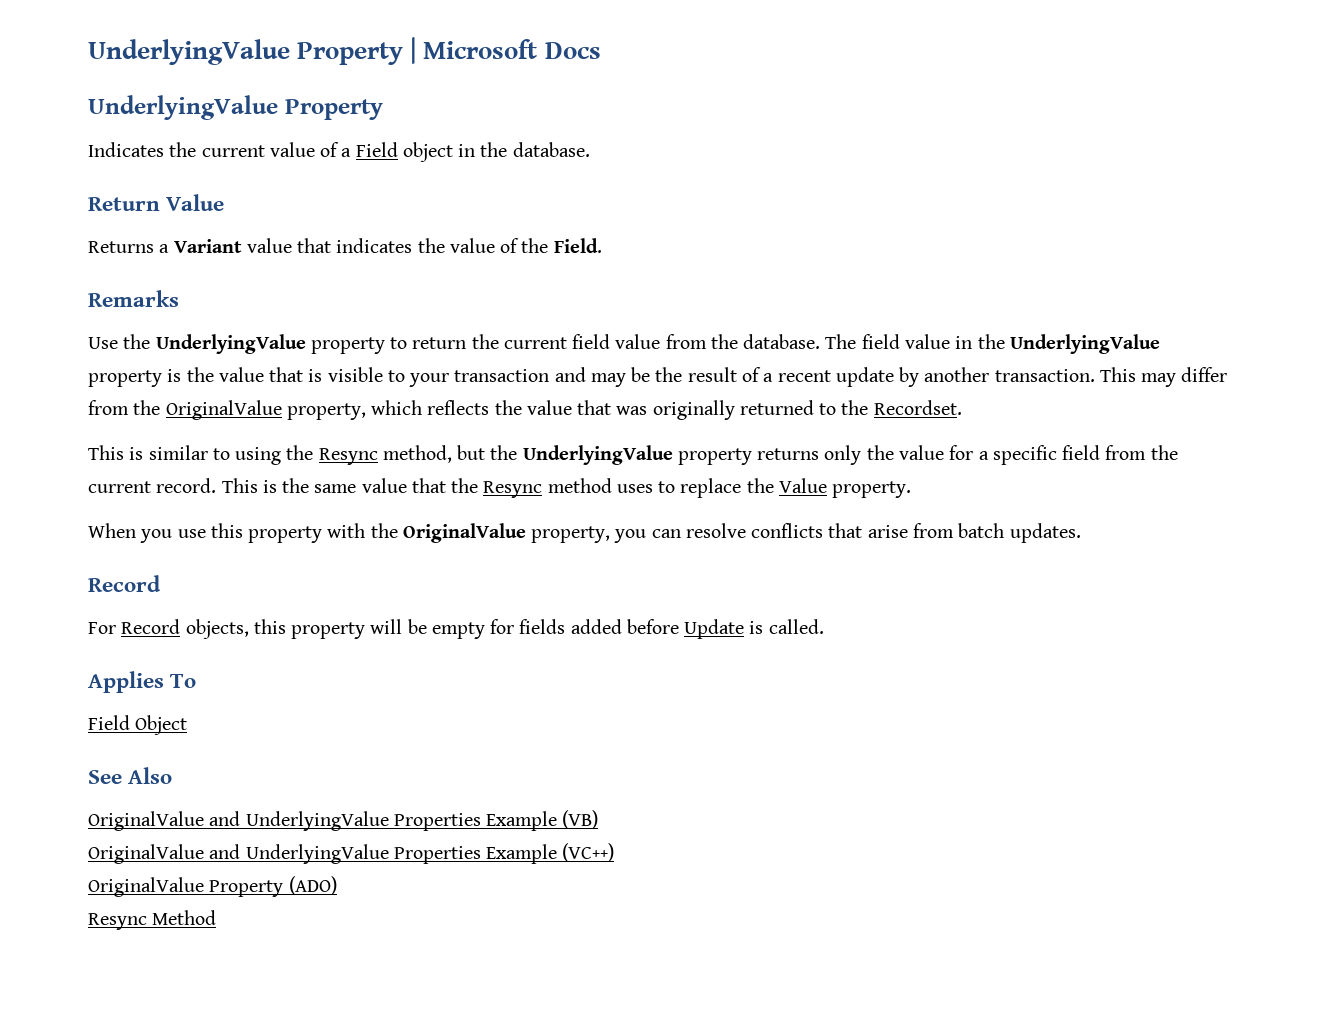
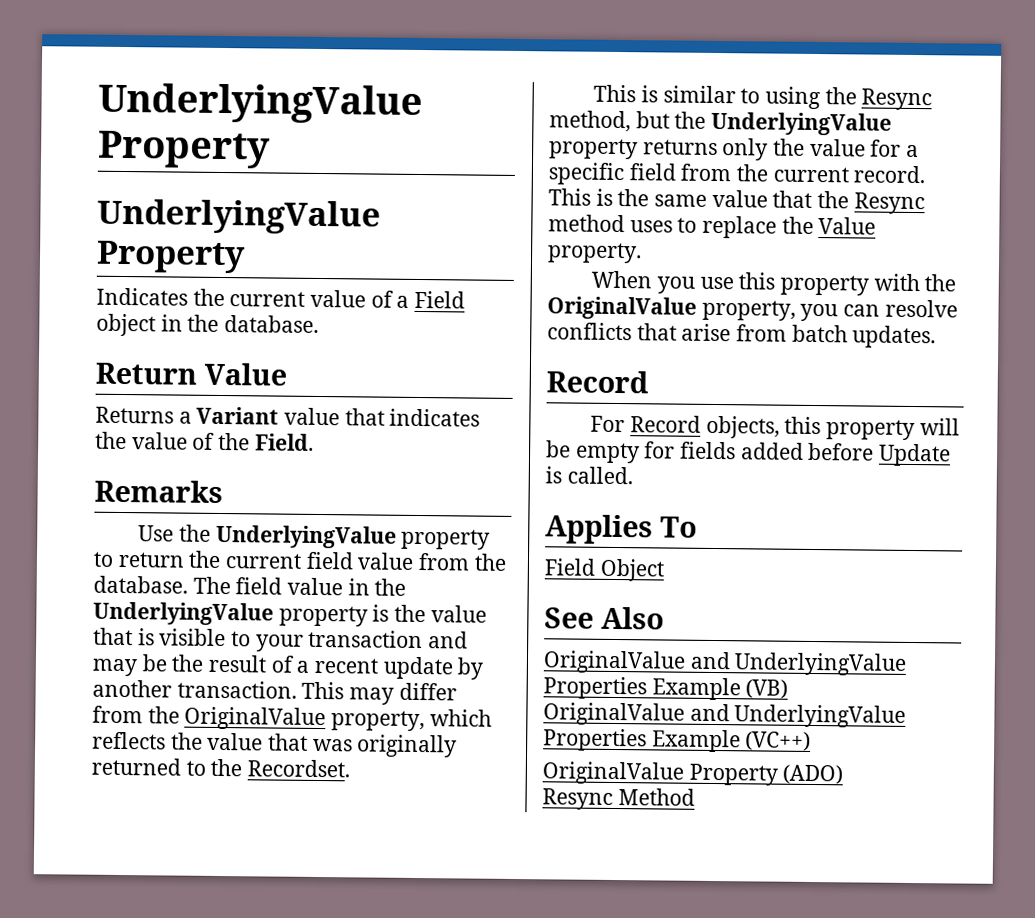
[88,37,601,65] UnderlyingValue Property | Microsoft Docs -> [98,82,423,125] [97,130,270,169] UnderlyingValue Property

